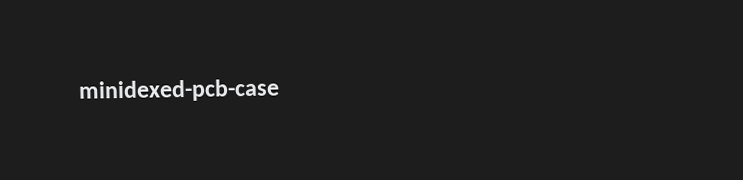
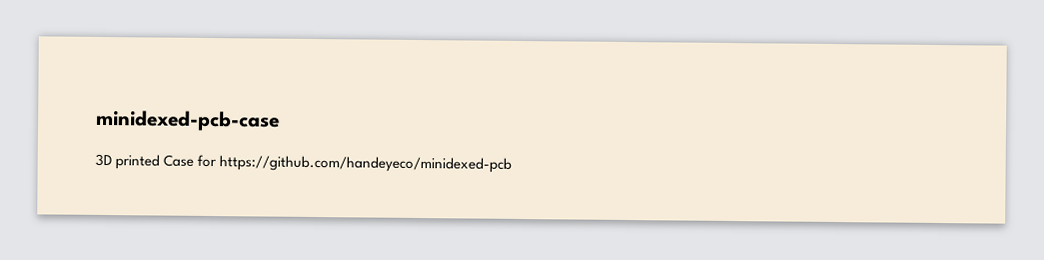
(280, 90) none -> [95,153,513,173] // 3D printed Case for https://github.com/handeyeco/minidexed-pcb

